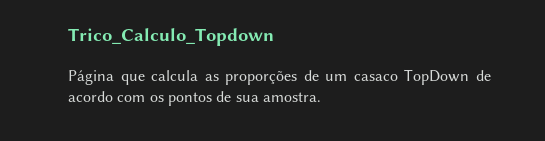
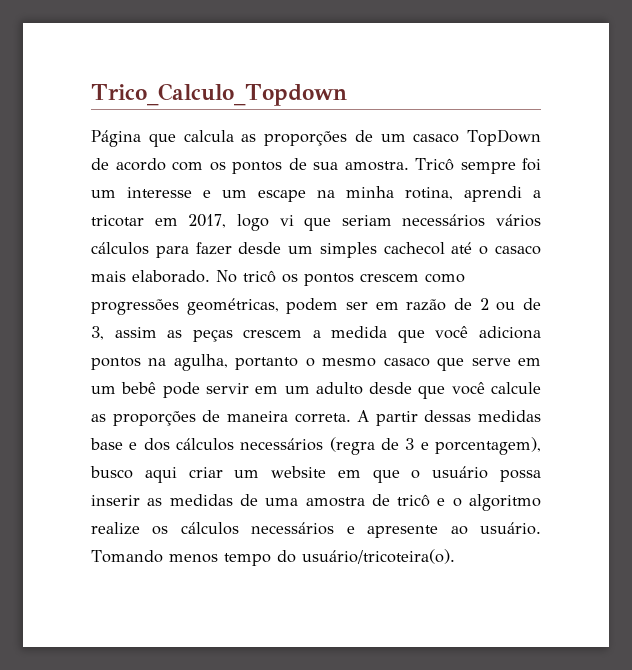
(321, 97) none -> [415,158,541,174] [91,186,541,202] [91,214,541,231] [91,242,541,258] [91,270,465,286] [91,298,542,315] [91,326,541,343] [91,354,542,371] [91,382,541,399] [91,410,541,426] [90,437,541,455] [90,466,541,483] [91,494,541,511] [91,522,541,538] [91,549,455,566] Tricô sempre foi um interesse e um escape na minha rotina, aprendi a tricotar em 2017, logo vi que seriam necessários vários cálculos para fazer desde um simples cachecol até o casaco mais elaborado. No tricô os pontos crescem como progressões geométricas, podem ser em razão de 2 ou de 3, assim as peças crescem a medida que você adiciona pontos na agulha, portanto o mesmo casaco que serve em um bebê pode servir em um adulto desde que você calcule as proporções de maneira correta. A partir dessas medidas base e dos cálculos necessários (regra de 3 e porcentagem), busco aqui criar um website em que o usuário possa inserir as medidas de uma amostra de tricô e o algoritmo realize os cálculos necessários e apresente ao usuário. Tomando menos tempo do usuário/tricoteira(o).

